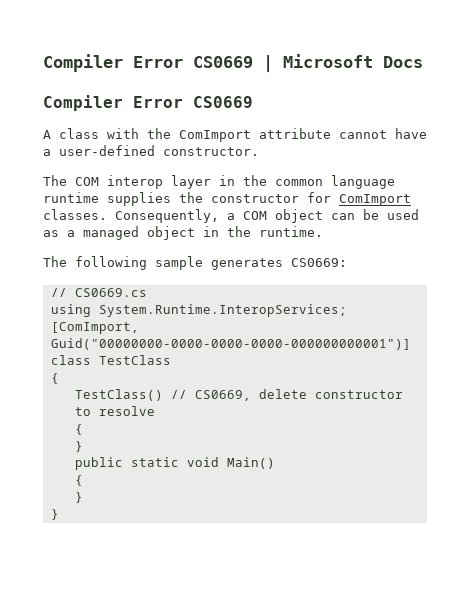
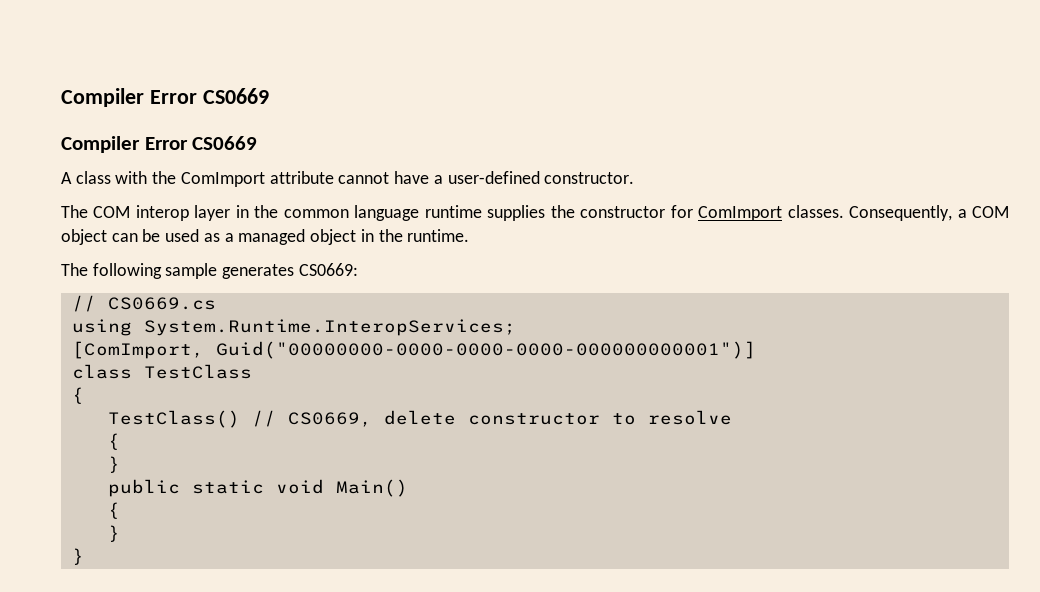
[43,54,423,72] Compiler Error CS0669 | Microsoft Docs -> [61,88,269,107] Compiler Error CS0669

